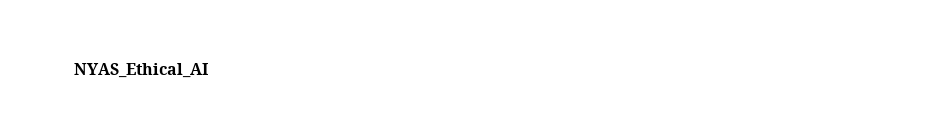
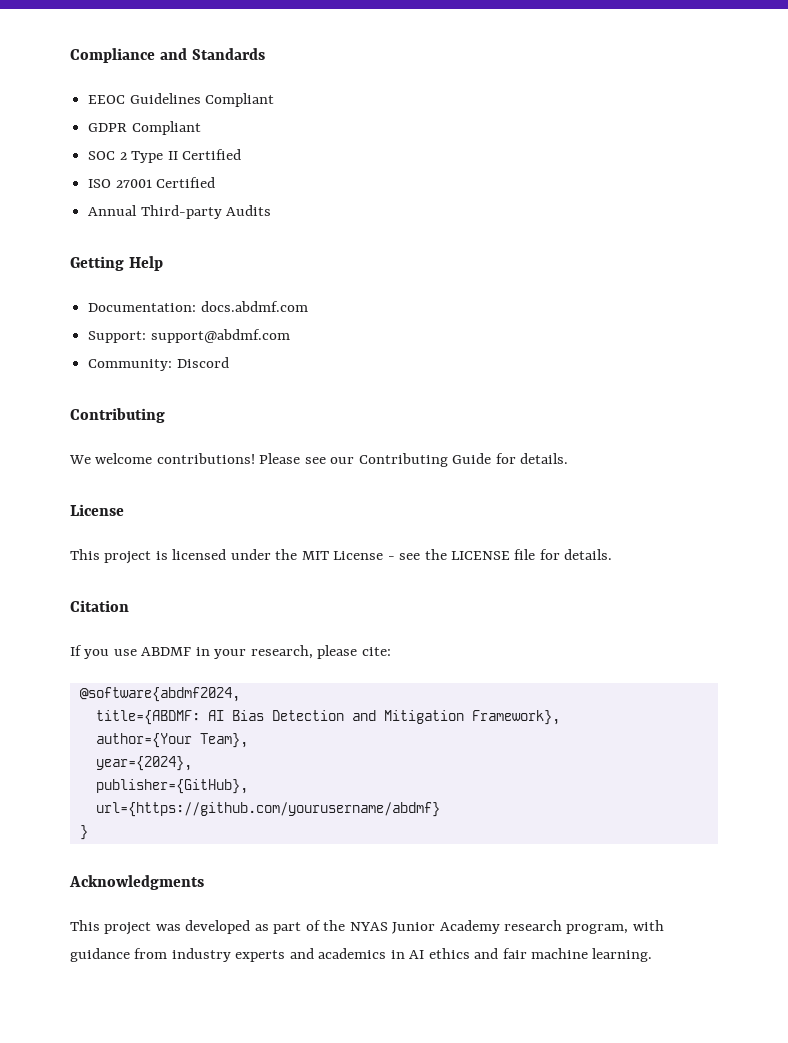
[74,63,208,78] NYAS_Ethical_AI -> [70,48,265,63] [88,93,275,107] [88,121,201,135] [88,149,241,163] [88,177,216,188] [88,205,272,219] [70,256,163,271] [88,301,308,312] [88,329,290,343] [88,357,229,371] [70,408,165,423] [69,453,569,467] [70,504,124,516] [70,549,613,564] [70,600,129,612] [70,645,391,659] [79,687,240,702] [95,710,560,725] [95,733,248,748] [95,756,192,771] [95,779,248,794] [95,802,440,817] [79,825,88,840] [69,875,204,890] [70,920,664,935] [70,948,653,962] Compliance and Standards // EEOC Guidelines Compliant // GDPR Compliant // SOC 2 Type II Certified // ISO 27001 Certified // Annual Third-party Audits // Getting Help // Documentation: docs.abdmf.com // Support: support@abdmf.com // Community: Discord // Contributing // We welcome contributions! Please see our Contributing Guide for details. // License // This project is licensed under the MIT License - see the LICENSE file for details. // Citation // If you use ABDMF in your research, please cite: // @software{abdmf2024, // title={ABDMF: AI Bias Detection and Mitigation Framework}, // author={Your Team}, // year={2024}, // publisher={GitHub}, // url={https://github.com/yourusername/abdmf} // } // Acknowledgments // This project was developed as part of the NYAS Junior Academy research program, with guidance from industry experts and academics in AI ethics and fair machine learning.

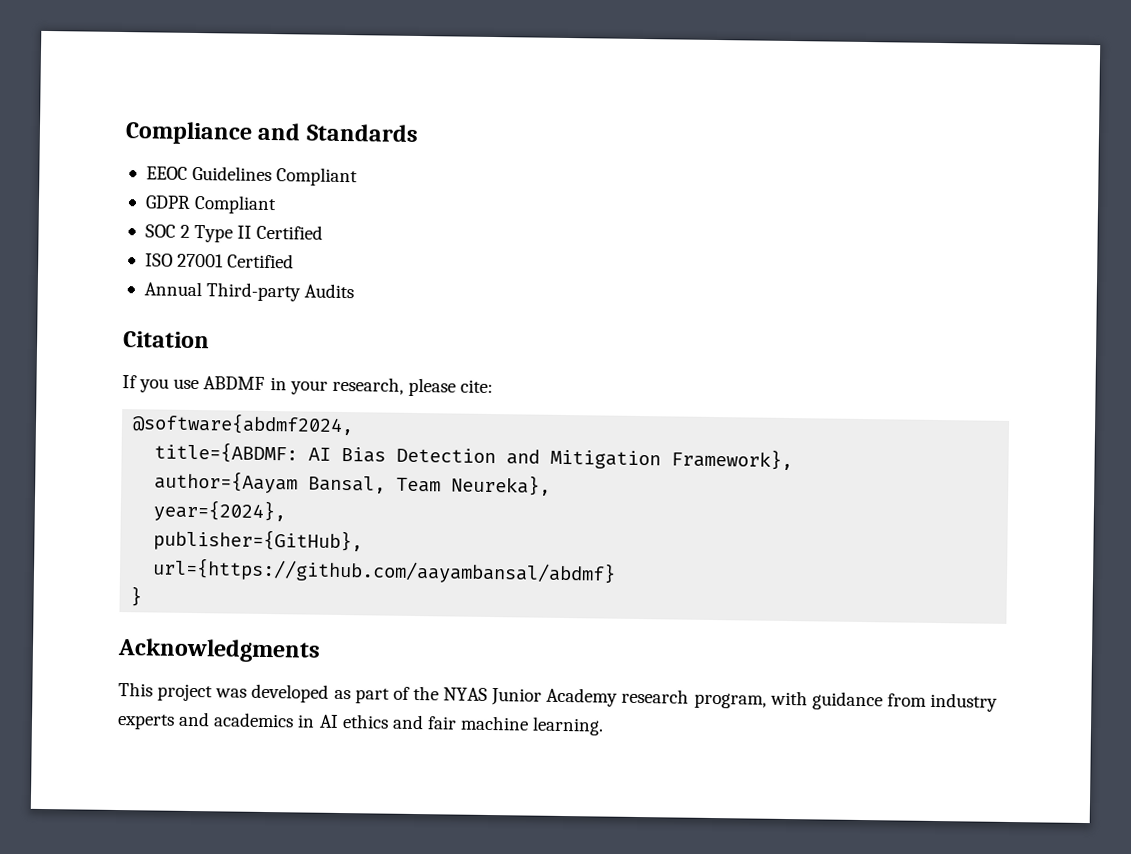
[70,256,163,271] [88,301,308,312] [88,329,290,343] [88,357,229,371] [70,408,165,423] [69,453,569,467] [70,504,124,516] [70,549,613,564] // Getting Help // Documentation: docs.abdmf.com // Support: support@abdmf.com // Community: Discord // Contributing // We welcome contributions! Please see our Contributing Guide for details. // License // This project is licensed under the MIT License - see the LICENSE file for details. -> (355, 291) none
[95,733,248,748] author={Your Team}, -> [154,470,552,496] author={Aayam Bansal, Team Neureka},
[95,802,440,817] url={https://github.com/yourusername/abdmf} -> [152,557,617,585] url={https://github.com/aayambansal/abdmf}

